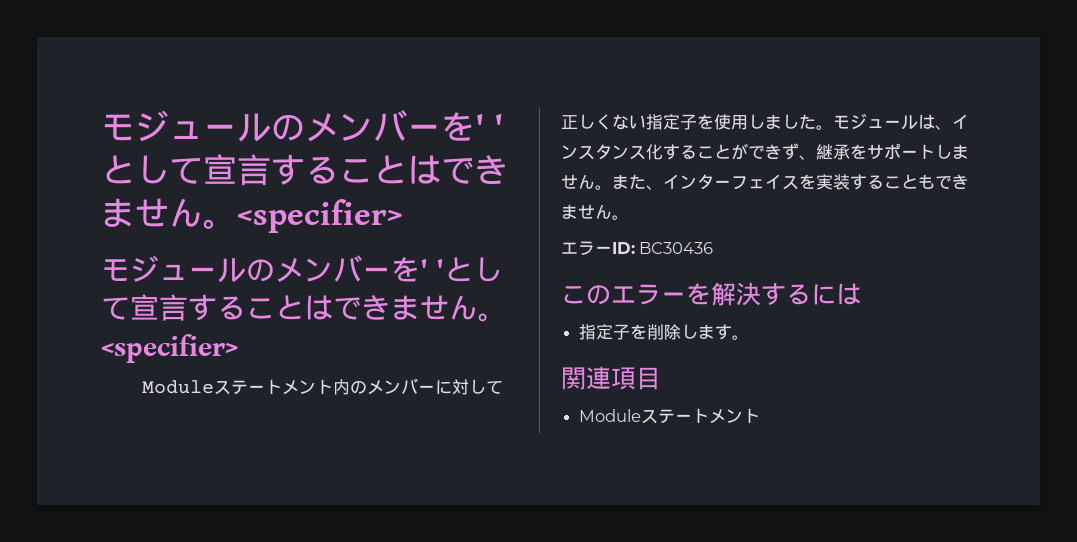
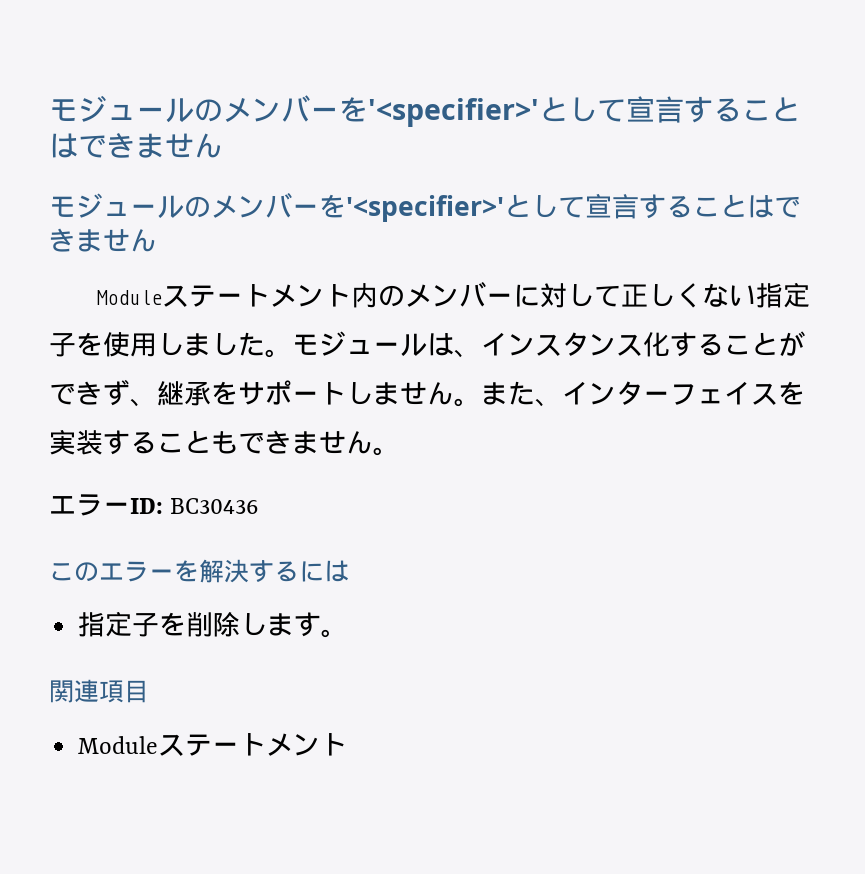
[101,110,505,142] [101,154,509,186] [101,198,403,233] [101,255,502,283] [101,294,507,322] [101,334,238,363] モジュールのメンバーを' 'として宣言することはできません。<specifier> // モジュールのメンバーを' 'として宣言することはできません。<specifier> -> [49,95,800,127] [49,133,223,158] [49,193,801,222] [49,228,157,252] モジュールのメンバーを'<specifier>'として宣言することはできません // モジュールのメンバーを'<specifier>'として宣言することはできません

